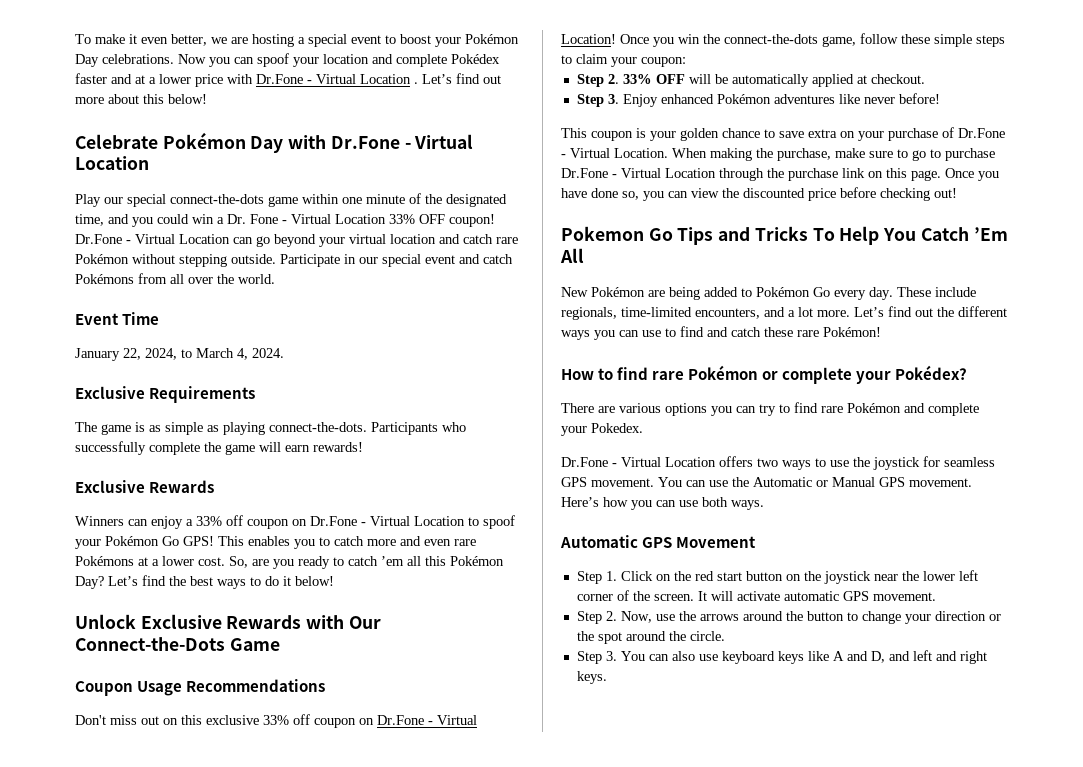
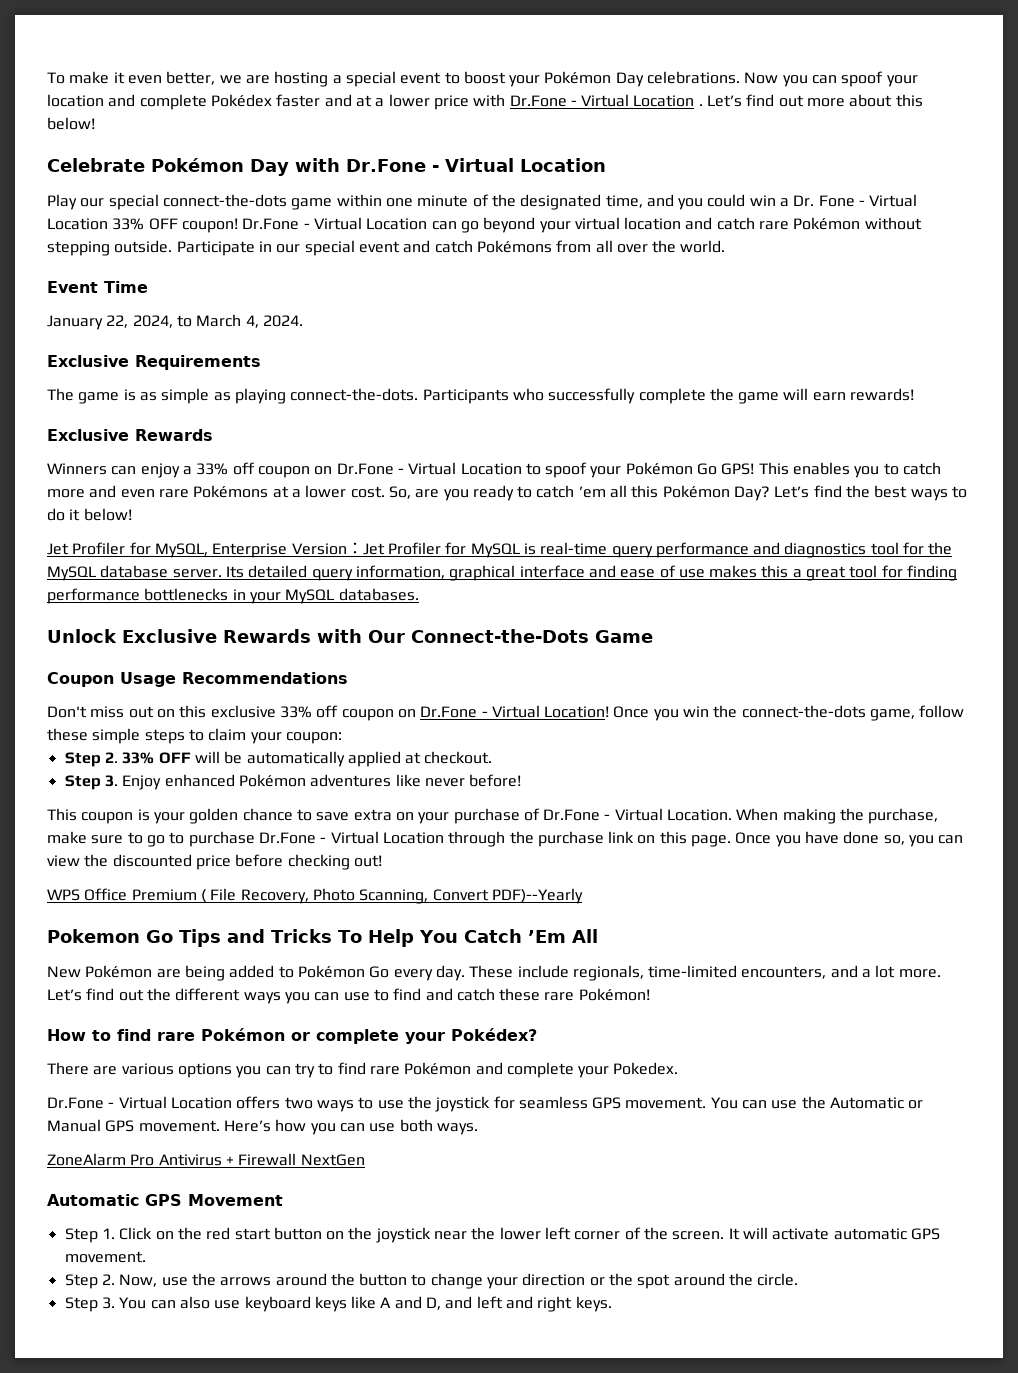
(334, 581) none -> [47,542,953,558] [47,565,958,581] [47,588,419,604] // Jet Profiler for MySQL, Enterprise Version：Jet Profiler for MySQL is real-time query performance and diagnostics tool for the MySQL database server. Its detailed query information, graphical interface and ease of use makes this a great tool for finding performance bottlenecks in your MySQL databases.
(957, 193) none -> [47,888,583,904] // WPS Office Premium ( File Recovery, Photo Scanning, Convert PDF)--Yearly
(764, 505) none -> [47,1153,365,1166] // ZoneAlarm Pro Antivirus + Firewall NextGen

